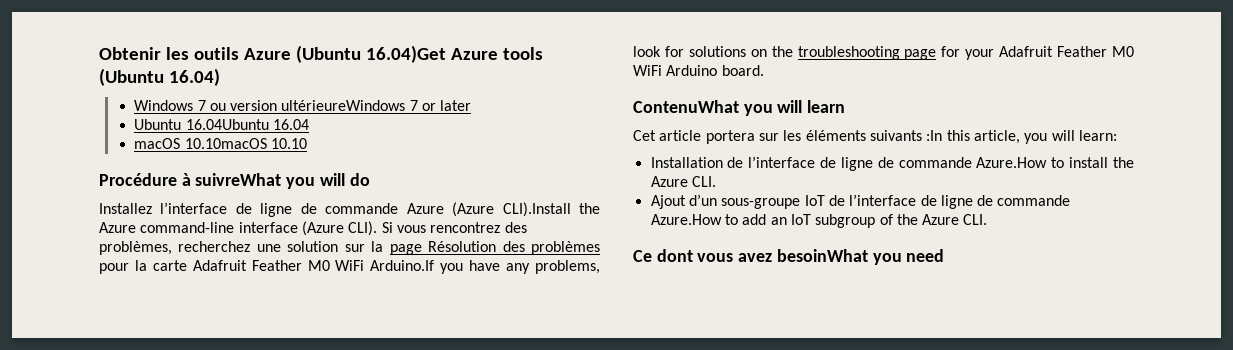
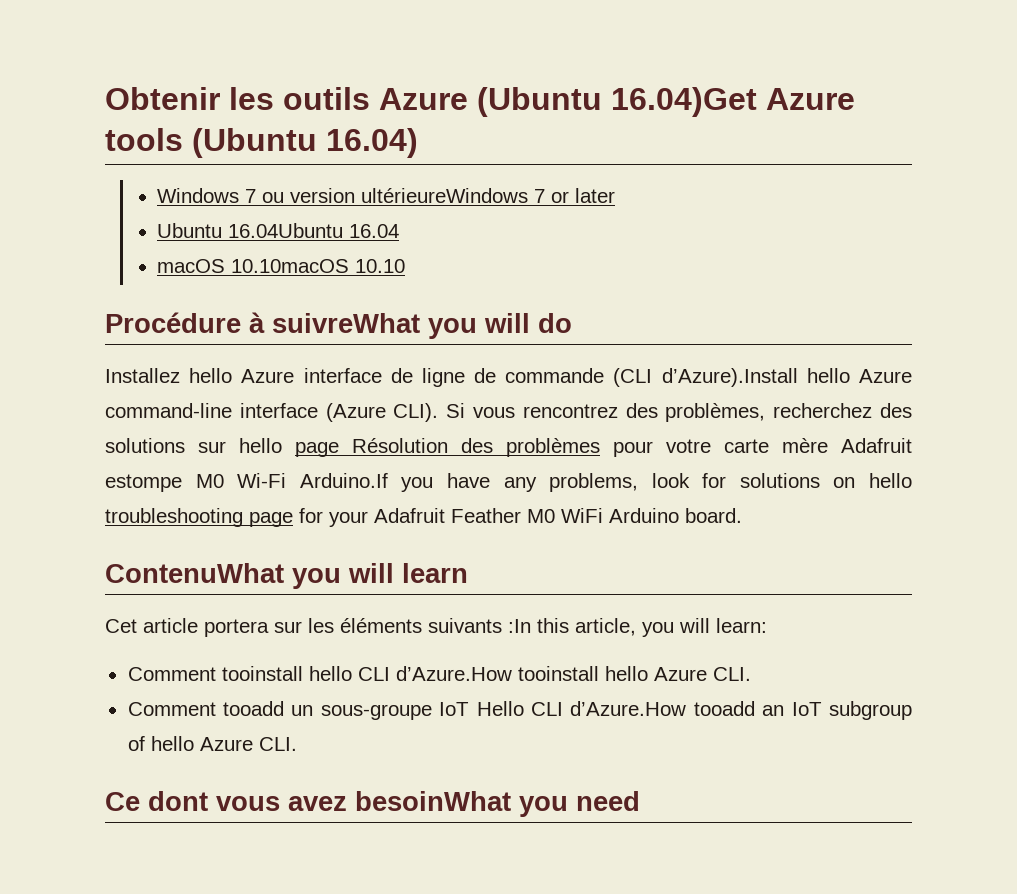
[160,202,601,217] l’interface de ligne de commande Azure (Azure CLI).Install the -> [189,368,850,387] hello Azure interface de ligne de commande (CLI d’Azure).Install hello
[256,241,384,252] une solution sur la -> [879,403,912,418] [105,438,282,453] des solutions sur hello
[134,260,365,271] la carte Adafruit Feather M0 WiFi -> [666,438,912,453] [105,473,287,492] votre carte mère Adafruit estompe M0 Wi-Fi
[771,46,793,57] the -> [869,473,913,488] hello
[650,156,1134,171] [650,176,716,187] [650,194,1071,209] [650,214,767,225] Installation de l’interface de ligne de commande Azure.How to install the Azure CLI. // Ajout d’un sous-groupe IoT de l’interface de ligne de commande Azure.How to add -> [127,666,751,681] [127,701,755,720] Comment tooinstall hello CLI d’Azure.How tooinstall hello Azure CLI. // Comment tooadd un sous-groupe IoT Hello CLI d’Azure.How tooadd
[896,214,918,225] the -> [150,736,194,751] hello

